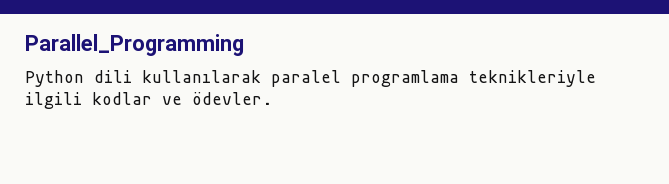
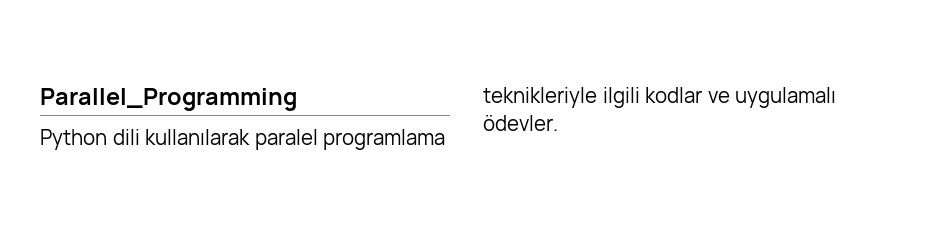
(182, 100) none -> [735,87,837,108] uygulamalı

